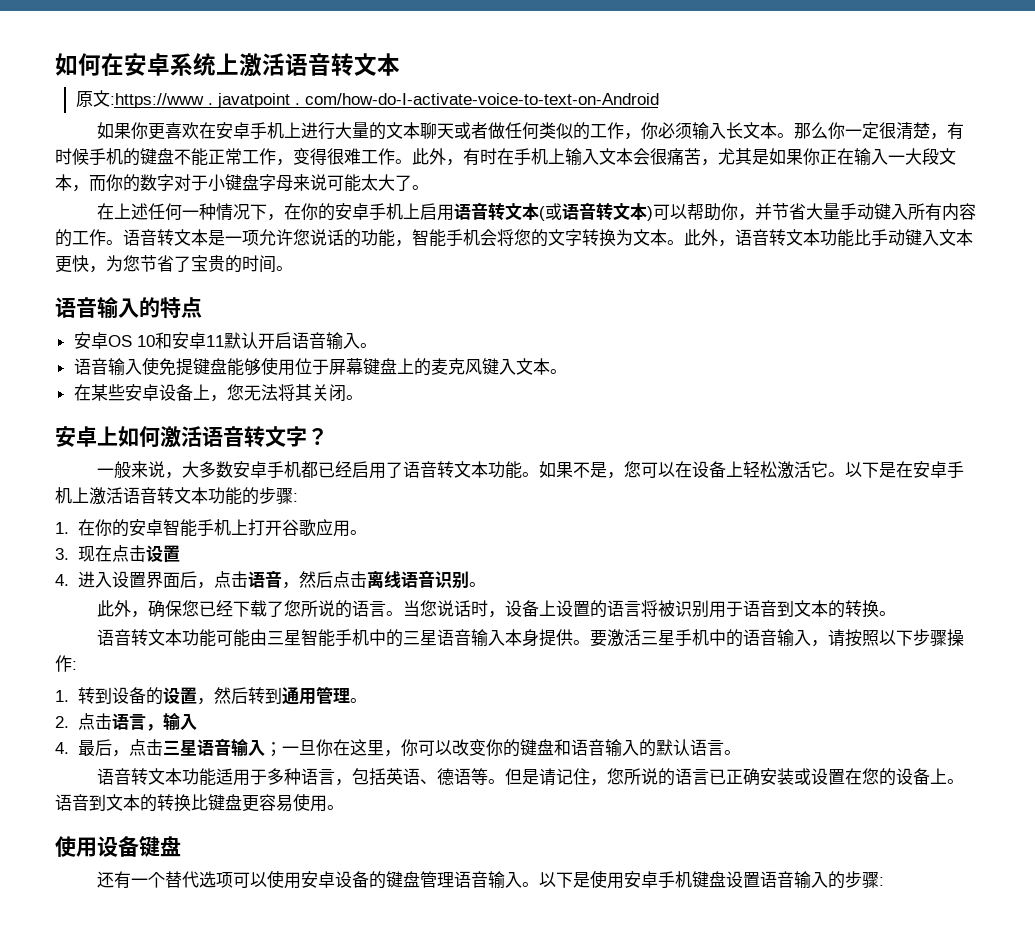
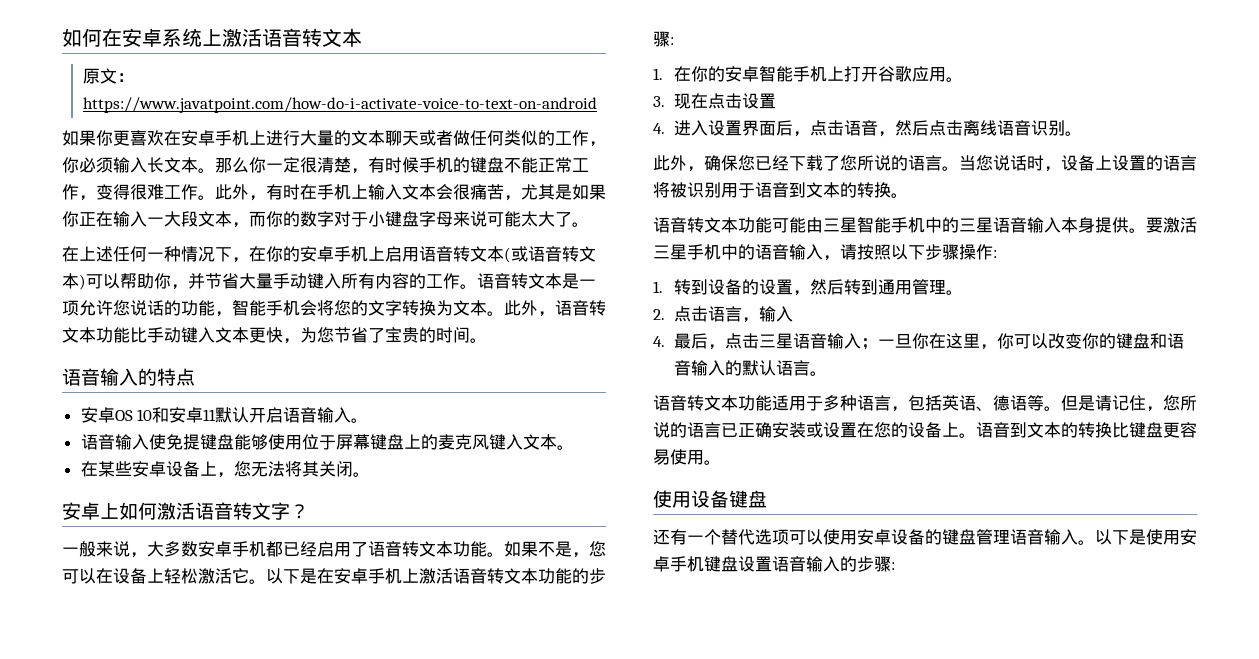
[109,93,659,108] :https://www . javatpoint . com/how-do-I-activate-voice-to-text-on-Android -> [116,73,134,82] [82,97,597,113] ：https://www.javatpoint.com/how-do-i-activate-voice-to-text-on-android

